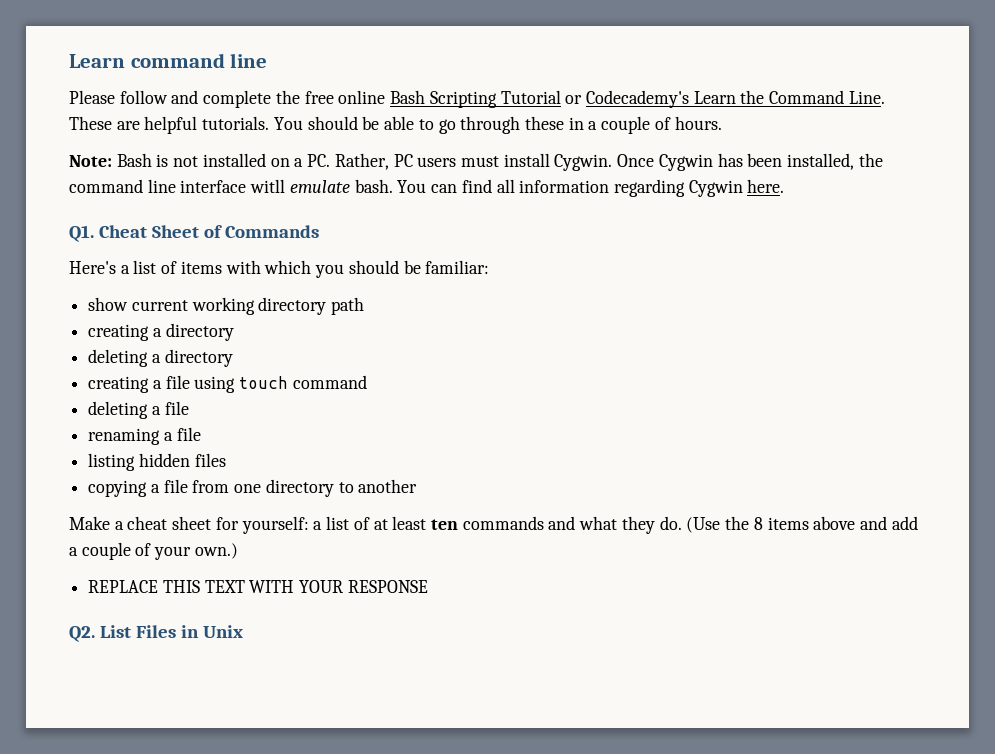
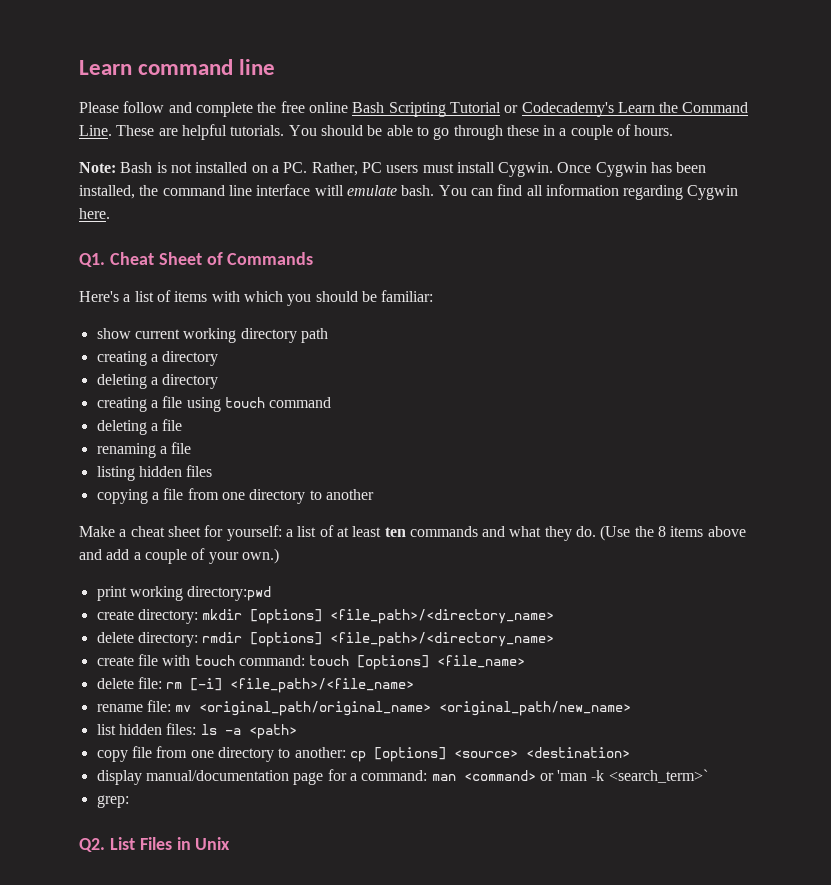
[88,580,428,593] REPLACE THIS TEXT WITH YOUR RESPONSE -> [96,586,272,601] [96,609,555,624] [96,632,555,647] [96,654,526,670] [96,677,415,693] [96,700,632,716] [96,723,297,739] [96,746,630,762] [96,769,708,785] [96,795,129,808] print working directory:pwd // create directory: mkdir [options] <file_path>/<directory_name> // delete directory: rmdir [options] <file_path>/<directory_name> // create file with touch command: touch [options] <file_name> // delete file: rm [-i] <file_path>/<file_name> // rename file: mv <original_path/original_name> <original_path/new_name> // list hidden files: ls -a <path> // copy file from one directory to another: cp [options] <source> <destination> // display manual/documentation page for a command: man <command> or 'man -k <search_term>` // grep:

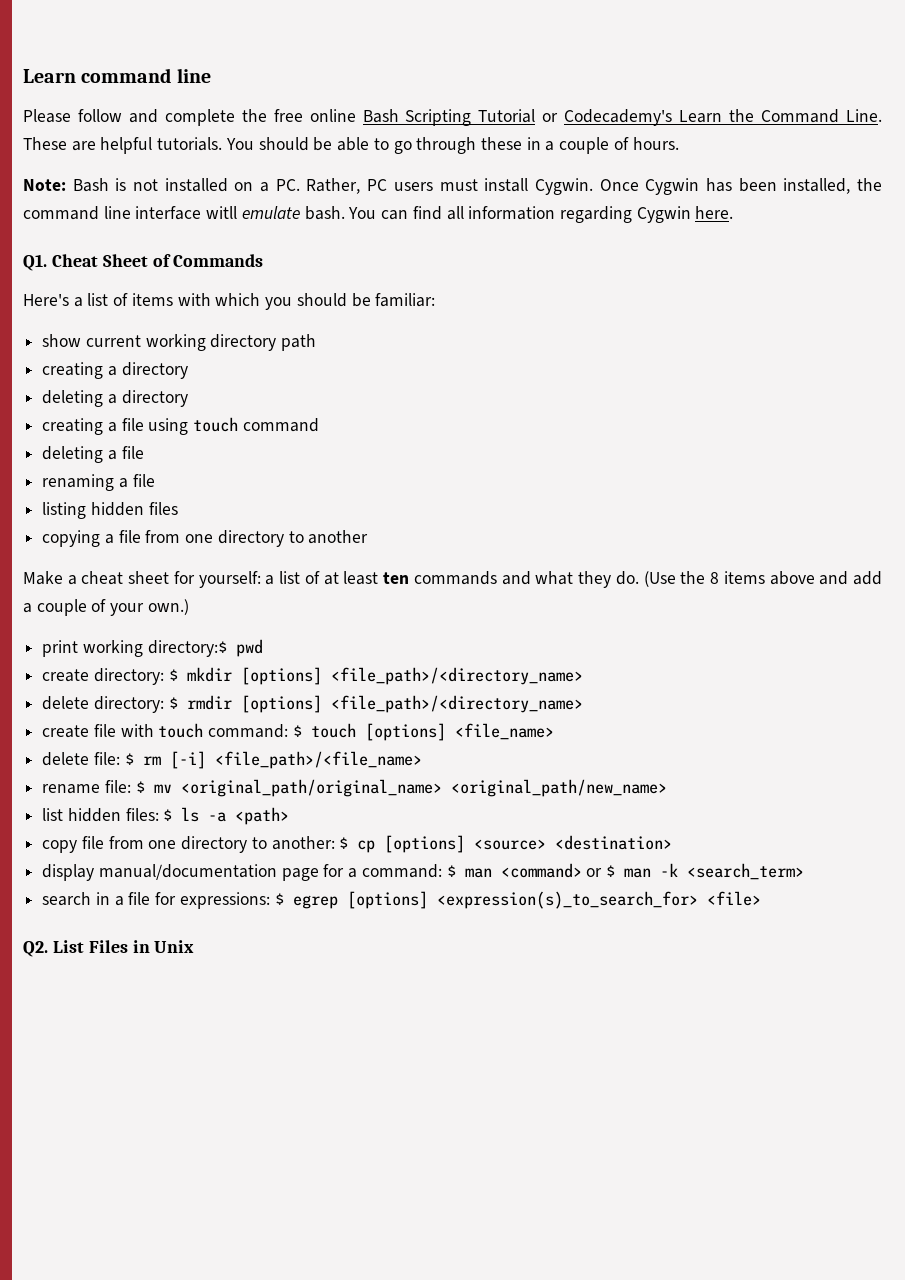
[187,586,272,601] directory:pwd -> [147,639,263,657] directory:$ pwd
(198, 616) none -> [168,669,178,681] $
(198, 639) none -> [168,697,178,709] $
(305, 660) none -> [292,725,302,737] $
(162, 683) none -> [124,753,134,765] $
(171, 706) none -> [135,781,145,793] $
(197, 729) none -> [163,809,173,821] $
(346, 752) none -> [339,837,349,849] $
(428, 775) none -> [446,865,456,877] $
[557,769,708,783] [96,795,129,808] 'man -k <search_term>` // grep: -> [606,863,805,880] [42,891,761,909] $ man -k <search_term> // search in a file for expressions: $ egrep [options] <expression(s)_to_search_for> <file>

